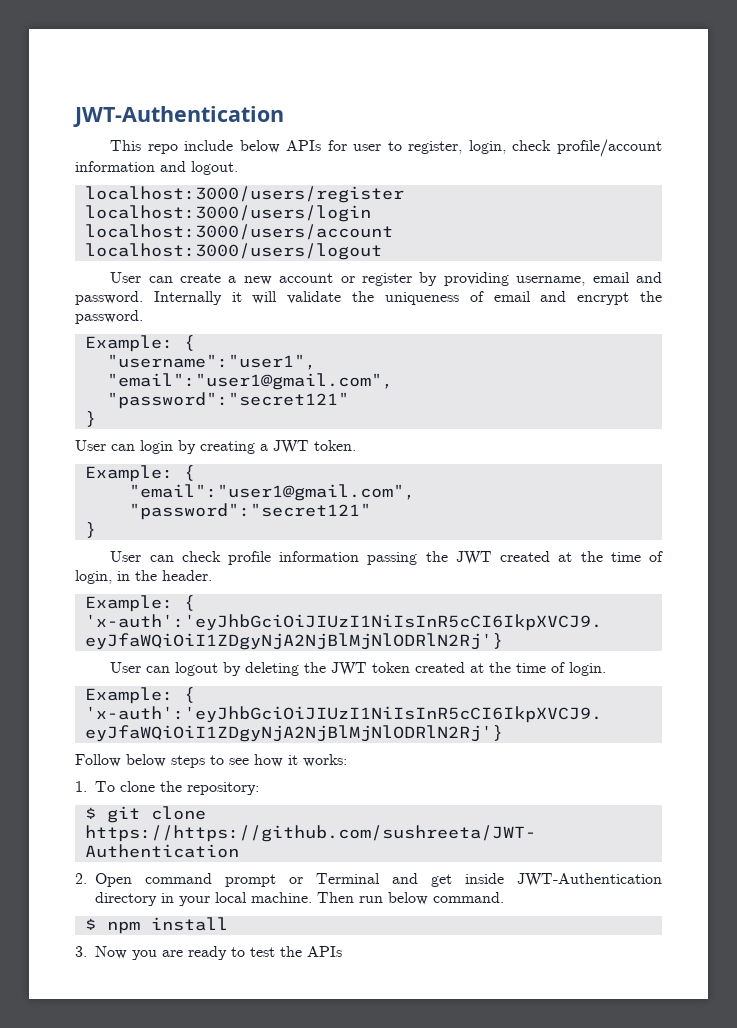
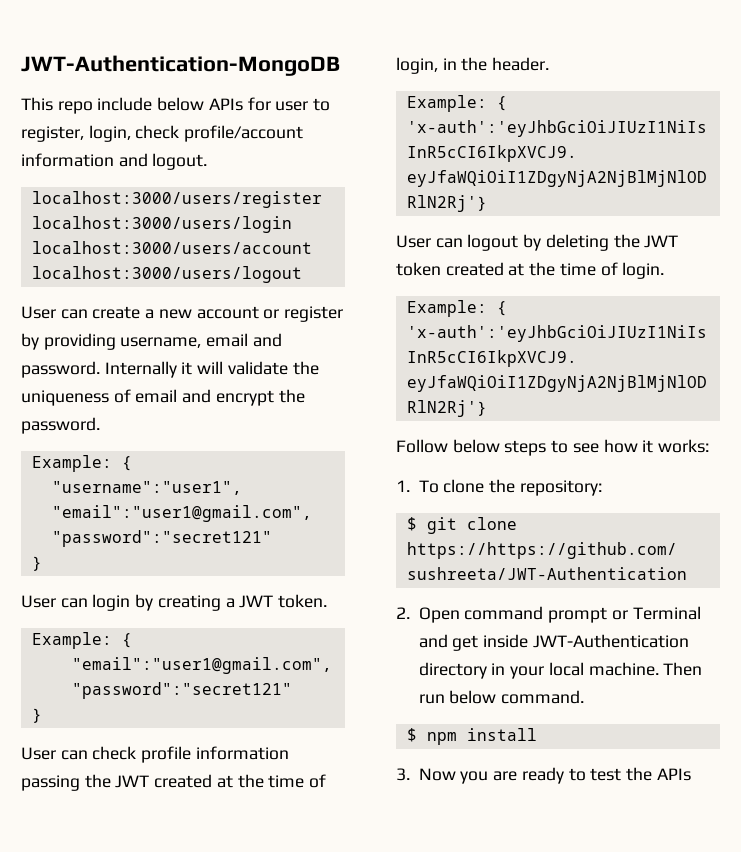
[73,106,284,127] JWT-Authentication -> [21,55,340,76] JWT-Authentication-MongoDB

